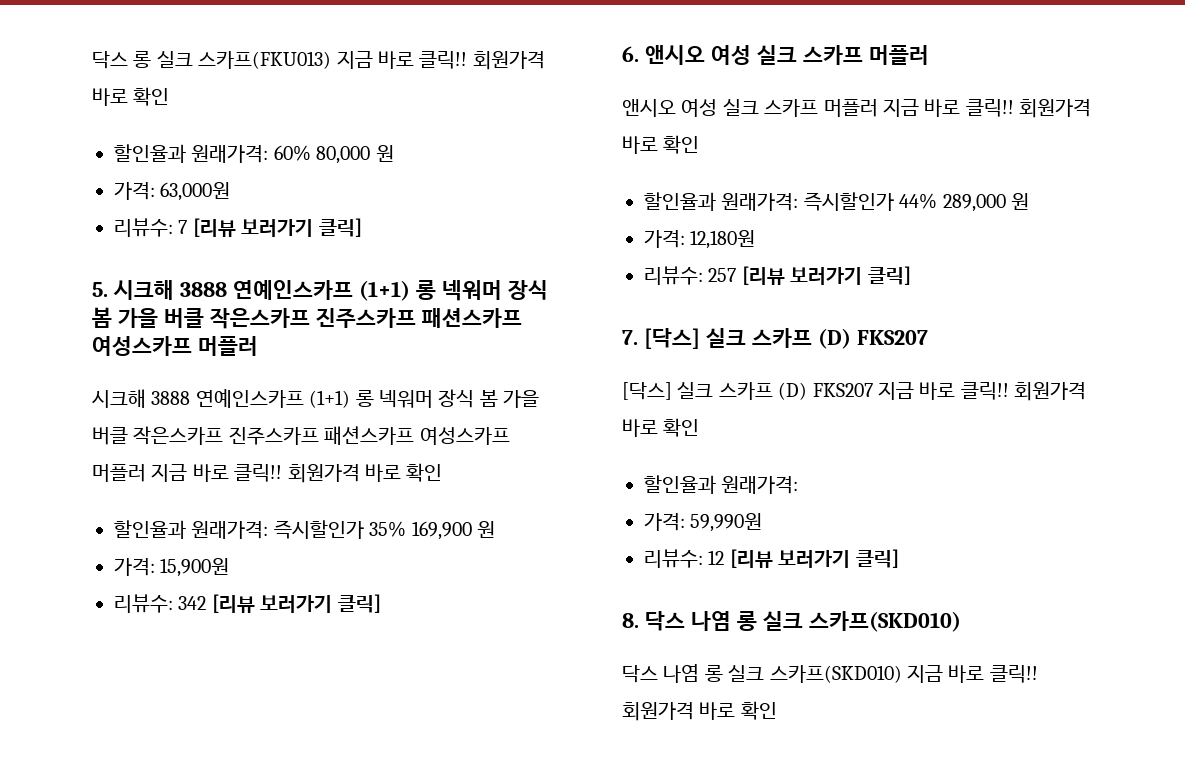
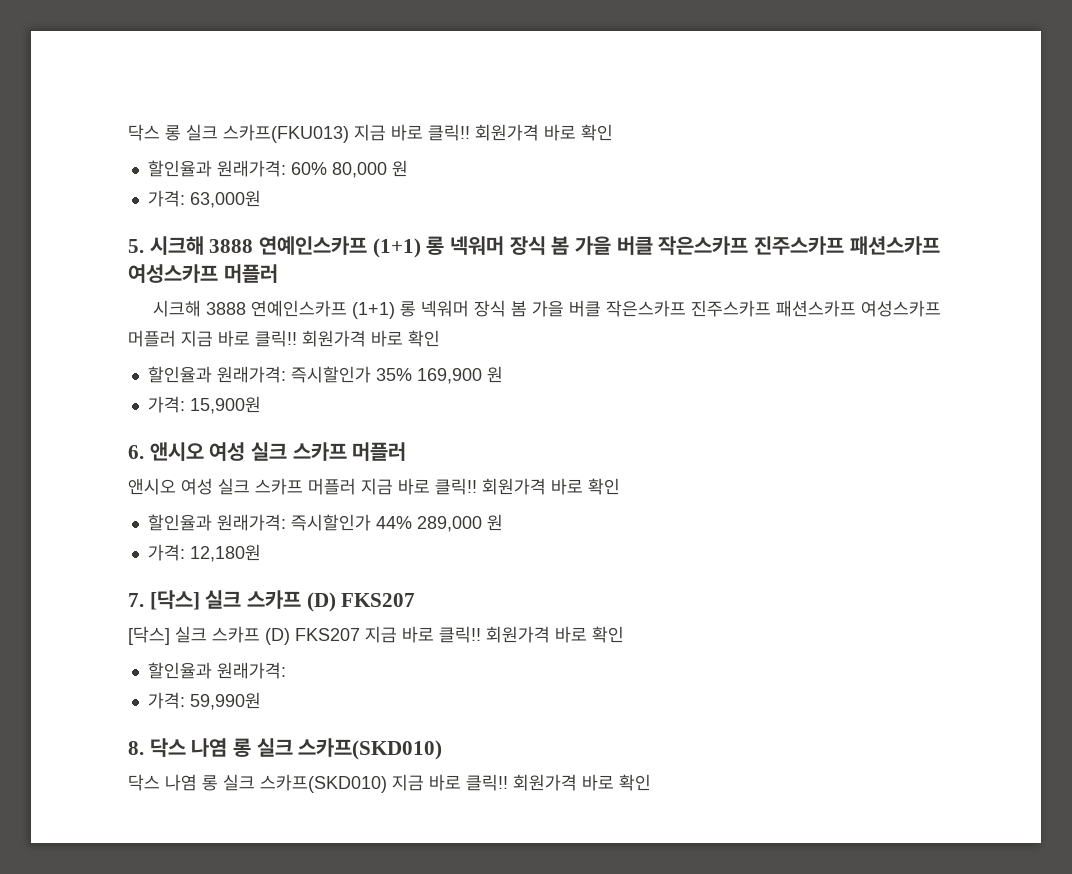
[114,218,362,237] // 리뷰수: 7 [리뷰 보러가기 클릭] -> (261, 199) none
[114,594,381,613] // 리뷰수: 342 [리뷰 보러가기 클릭] -> (261, 405) none
[644,266,911,285] // 리뷰수: 257 [리뷰 보러가기 클릭] -> (261, 553) none
[644,549,899,568] // 리뷰수: 12 [리뷰 보러가기 클릭] -> (261, 701) none

